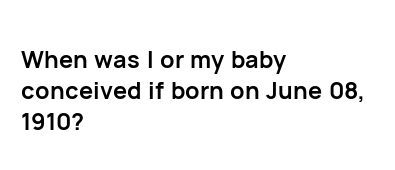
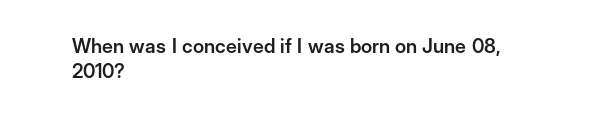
[160,51,287,74] [21,82,165,99] or my baby conceived if -> [181,38,345,53] conceived if I was
[21,113,84,130] 1910? -> [72,63,125,78] 2010?

